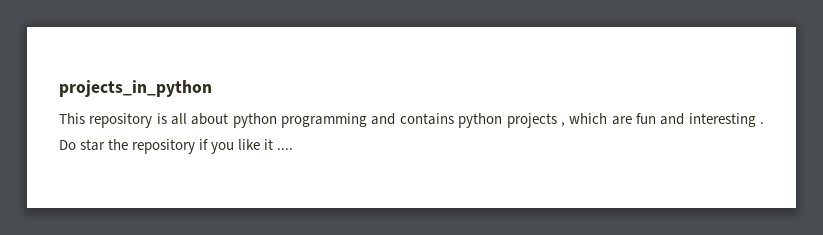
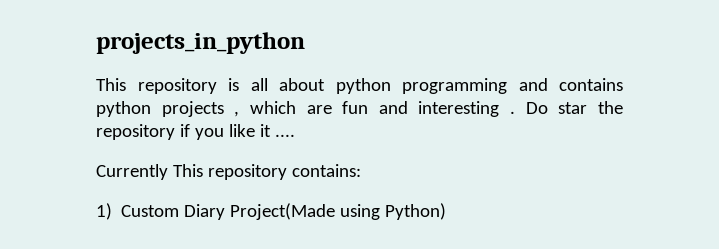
(294, 149) none -> [96,164,361,180] [96,203,447,220] // Currently This repository contains: // 1) Custom Diary Project(Made using Python)

